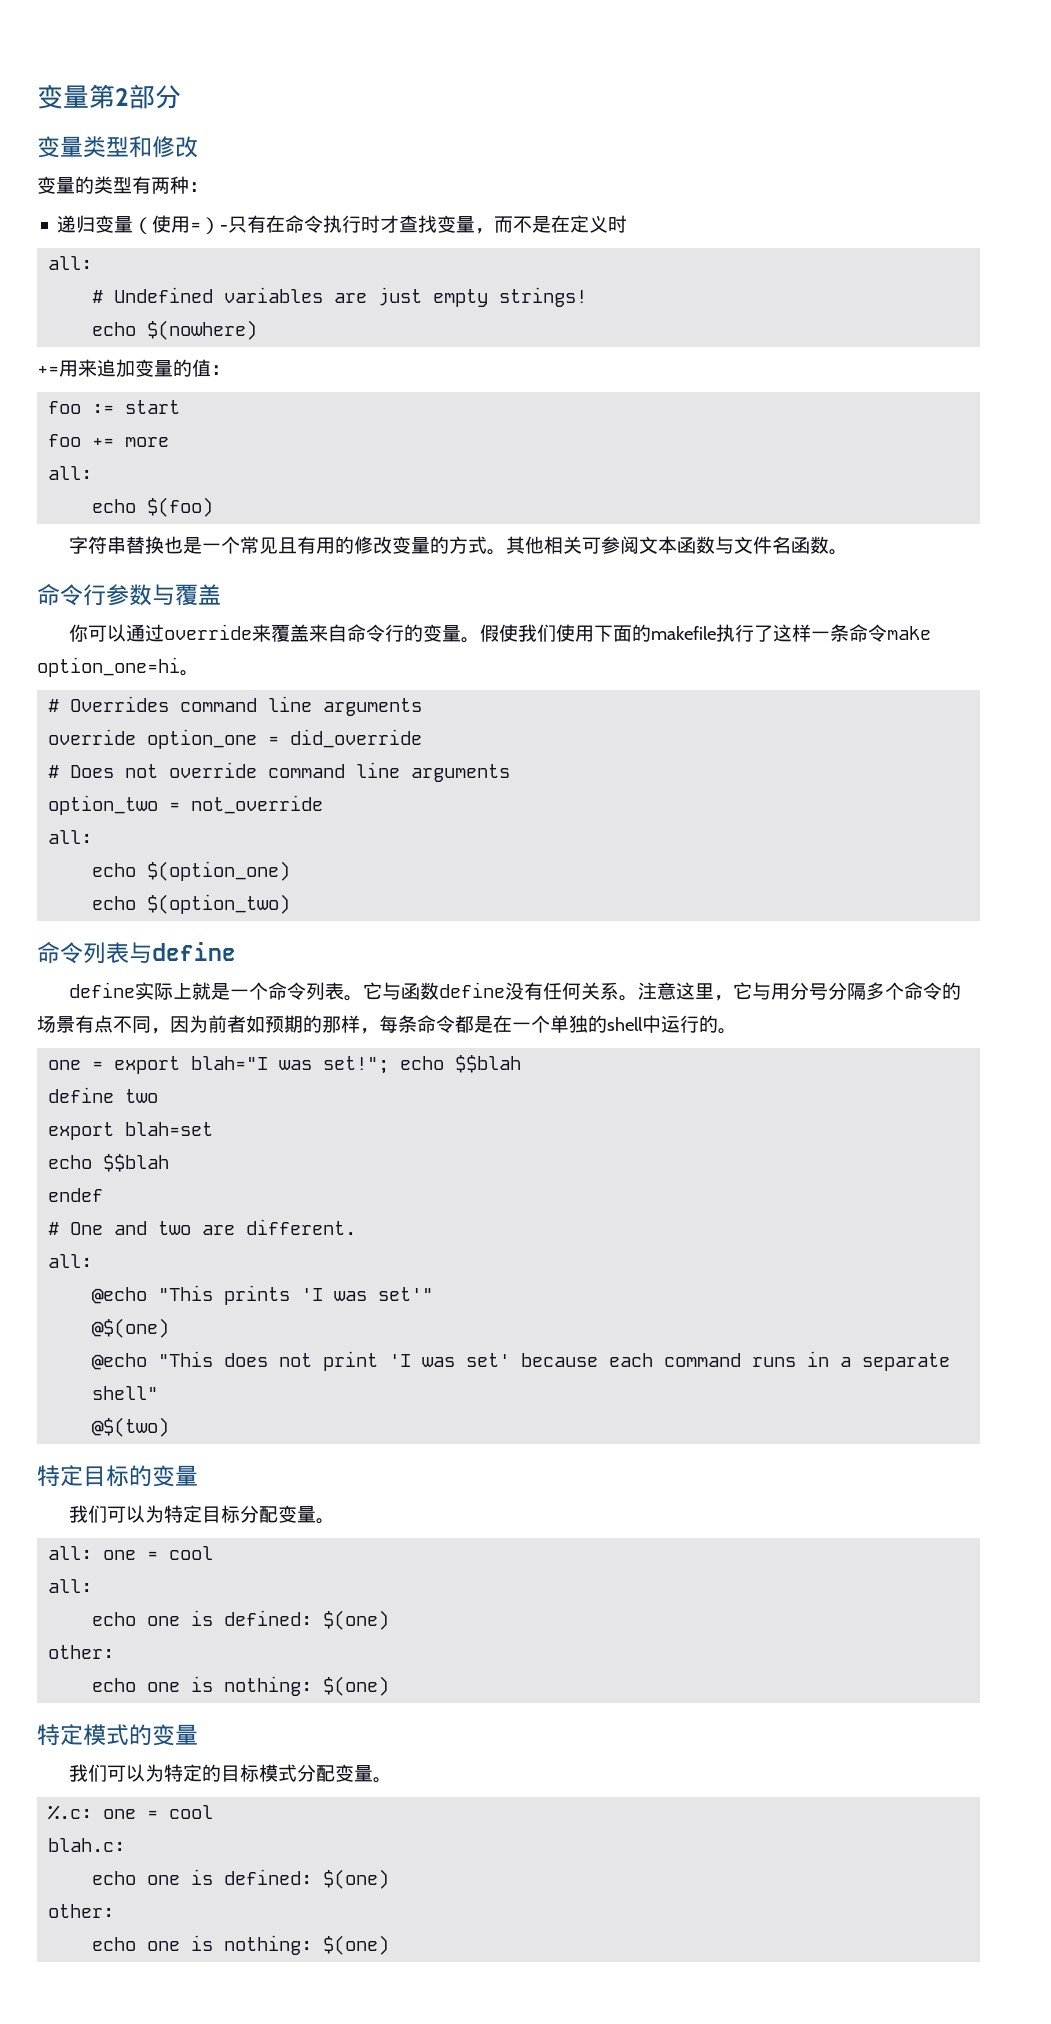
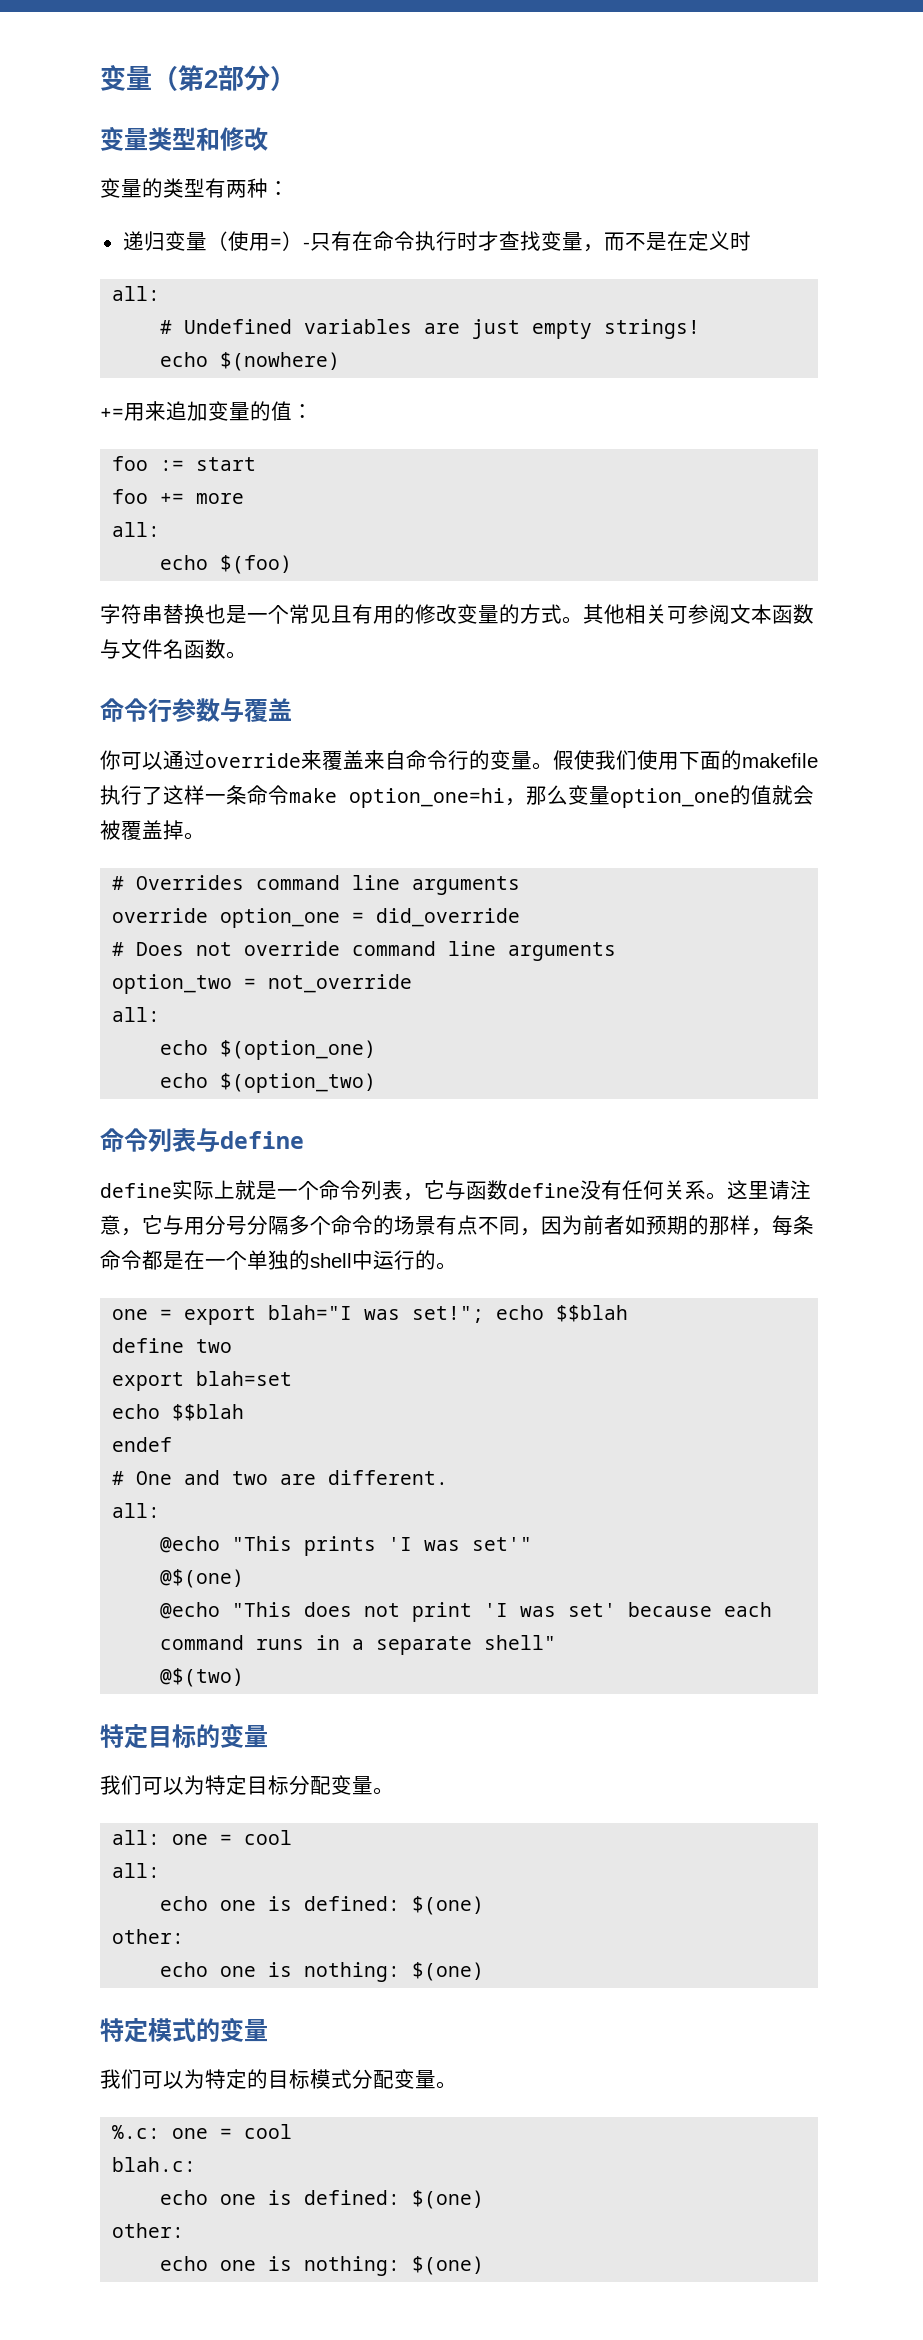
[37,84,89,109] 变量 -> [100,65,178,91] 变量（
(181, 97) none -> [270,66,296,91] ）
(180, 667) none -> [505,785,814,808] [100,820,184,840] ，那么变量option_one的值就会被覆盖掉
[344,995,364,1001] 。 -> [403,1193,424,1201] ，
[638,982,715,1000] 注意这里 -> [727,1180,811,1200] [100,1215,121,1235] 这里请注意

